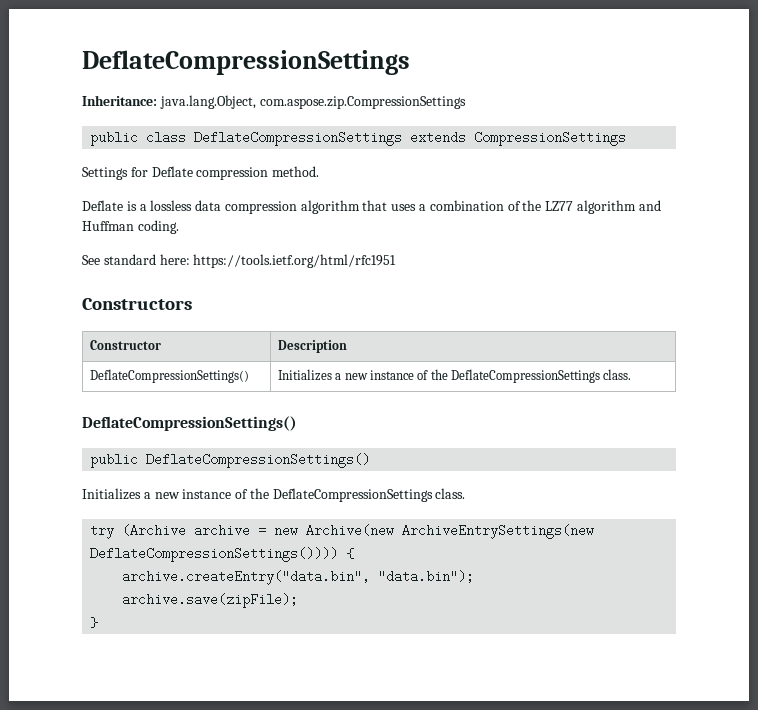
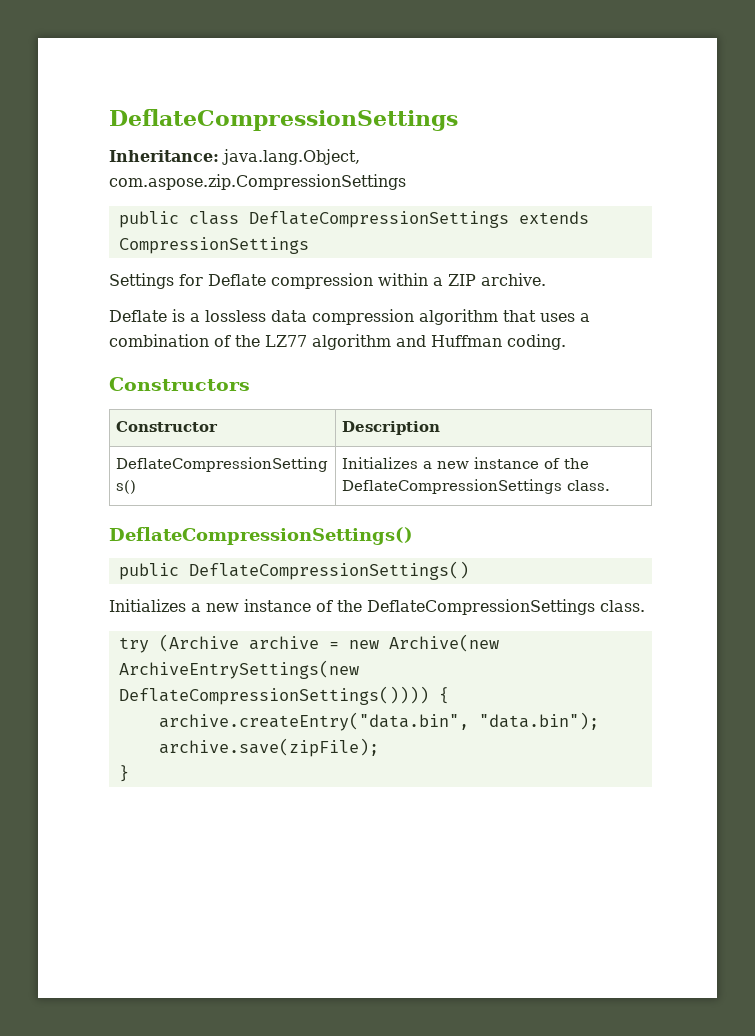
[272,166,320,177] method. -> [378,273,546,286] within a ZIP archive.
[82,254,397,268] // See standard here: https://tools.ietf.org/html/rfc1951 -> (566, 342) none

